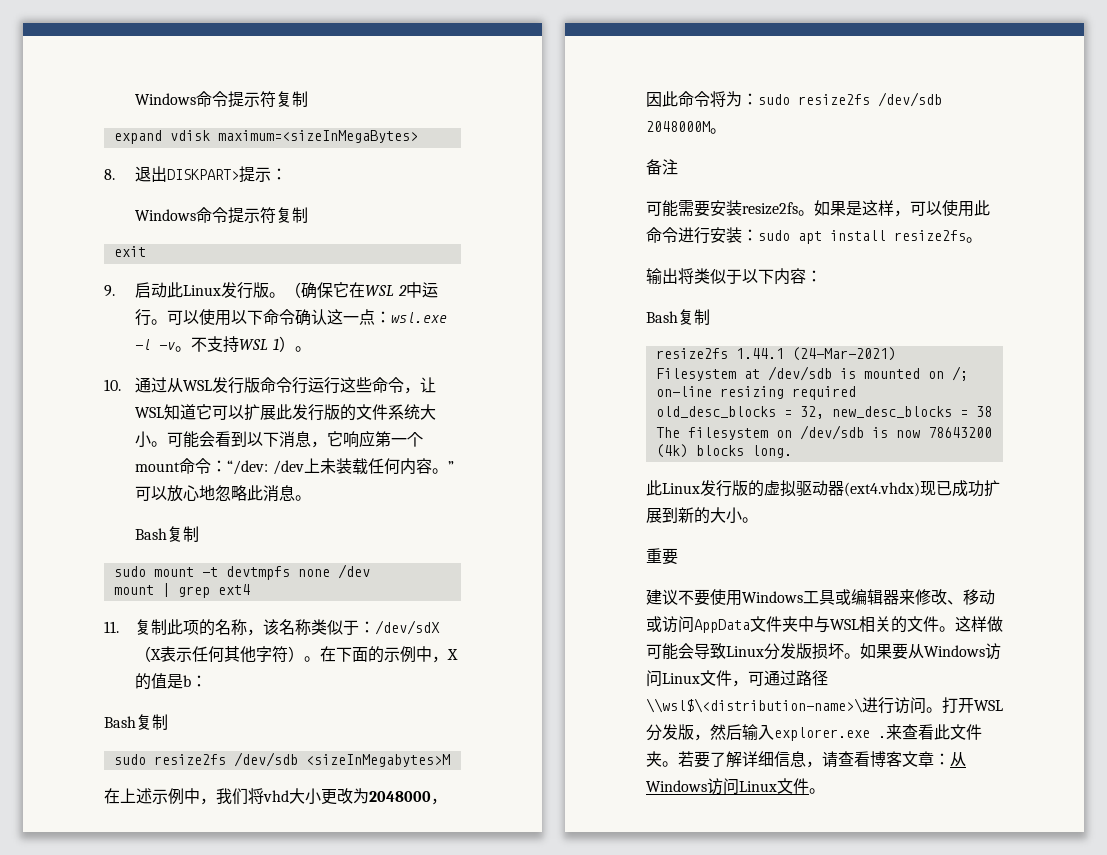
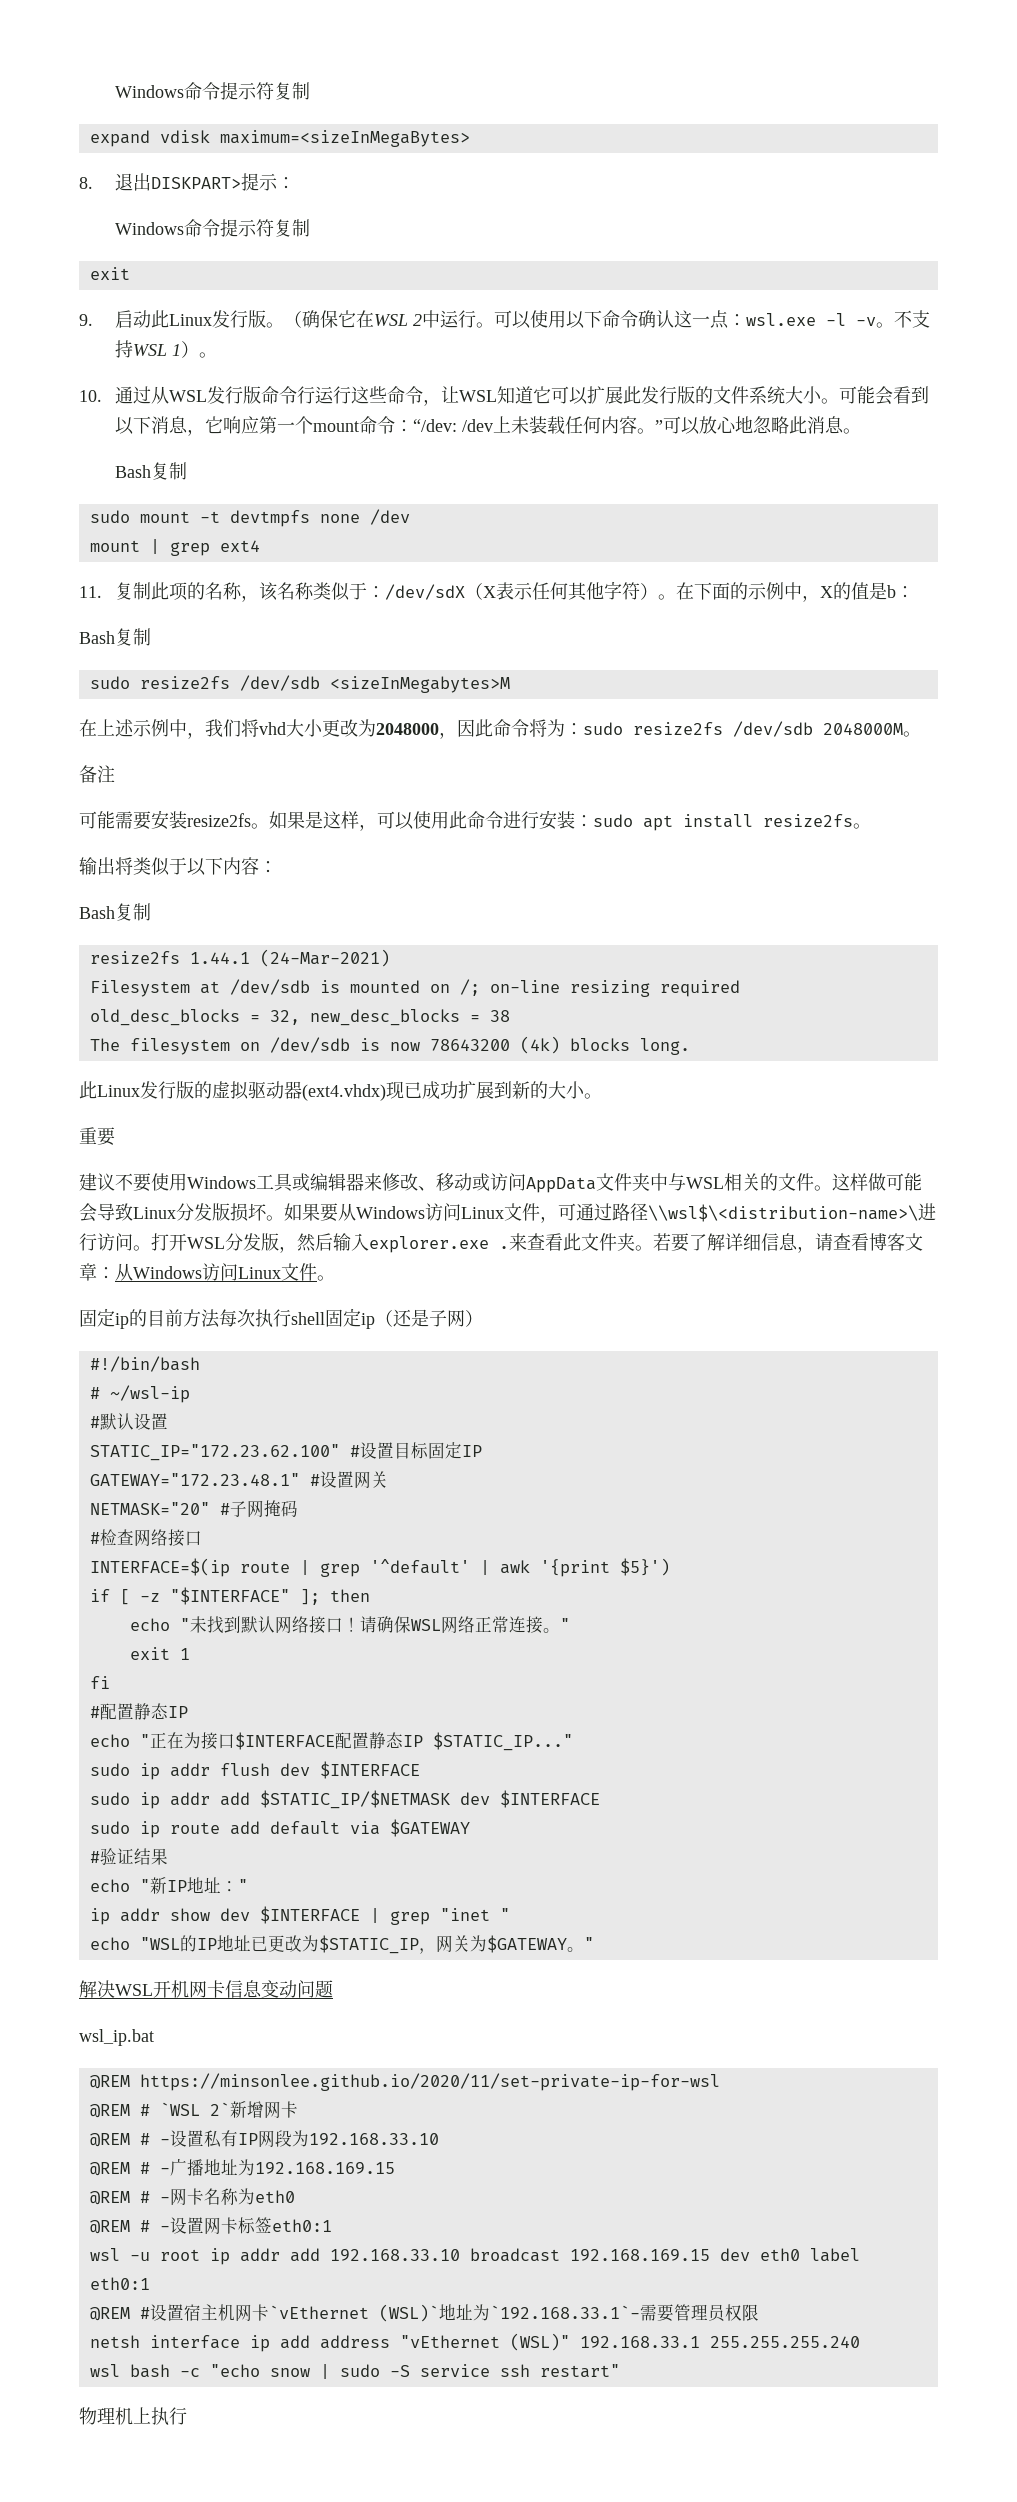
(825, 791) none -> [79,1308,483,1329] [89,1356,200,1372] [89,1385,190,1403] [89,1413,168,1430] [89,1442,482,1461] [89,1471,388,1489] [89,1500,298,1518] [89,1529,202,1547] [89,1558,670,1577] [89,1587,370,1605] [129,1616,570,1634] [129,1647,190,1660] [89,1676,110,1689] [89,1703,188,1720] [89,1732,573,1751] [89,1761,420,1780] [89,1790,600,1809] [89,1819,470,1838] [89,1848,168,1865] [89,1877,248,1894] [89,1906,510,1925] [89,1935,594,1954] [79,1980,333,1998] [79,2029,154,2046] [89,2073,720,2091] [89,2101,298,2119] [89,2130,439,2148] [89,2159,395,2176] [89,2188,295,2206] [89,2217,332,2235] [89,2248,860,2265] [89,2277,150,2290] [89,2304,759,2322] [89,2333,860,2352] [89,2364,620,2379] [79,2407,187,2425] // 固定ip的目前方法每次执行shell固定ip（还是子网） // #!/bin/bash // # ~/wsl-ip // #默认设置 // STATIC_IP="172.23.62.100" #设置目标固定IP // GATEWAY="172.23.48.1" #设置网关 // NETMASK="20" #子网掩码 // #检查网络接口 // INTERFACE=$(ip route | grep '^default' | awk '{print $5}') // if [ -z "$INTERFACE" ]; then // echo "未找到默认网络接口！请确保WSL网络正常连接。" // exit 1 // fi // #配置静态IP // echo "正在为接口$INTERFACE配置静态IP $STATIC_IP..." // sudo ip addr flush dev $INTERFACE // sudo ip addr add $STATIC_IP/$NETMASK dev $INTERFACE // sudo ip route add default via $GATEWAY // #验证结果 // echo "新IP地址：" // ip addr show dev $INTERFACE | grep "inet " // echo "WSL的IP地址已更改为$STATIC_IP，网关为$GATEWAY。" // 解决WSL开机网卡信息变动问题 // wsl_ip.bat // @REM https://minsonlee.github.io/2020/11/set-private-ip-for-wsl // @REM # `WSL 2`新增网卡 // @REM # -设置私有IP网段为192.168.33.10 // @REM # -广播地址为192.168.169.15 // @REM # -网卡名称为eth0 // @REM # -设置网卡标签eth0:1 // wsl -u root ip addr add 192.168.33.10 broadcast 192.168.169.15 dev eth0 label eth0:1 // @REM #设置宿主机网卡`vEthernet (WSL)`地址为`192.168.33.1`-需要管理员权限 // netsh interface ip add address "vEthernet (WSL)" 192.168.33.1 255.255.255.240 // wsl bash -c "echo snow | sudo -S service ssh restart" // 物理机上执行

